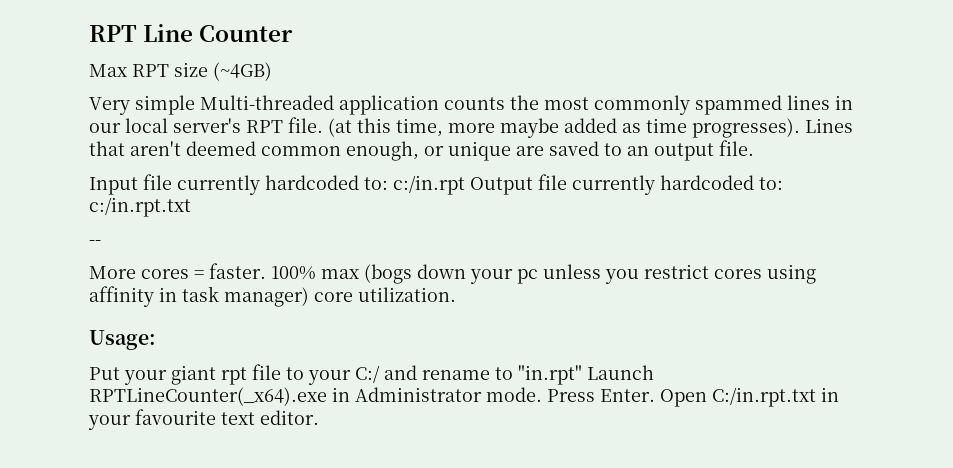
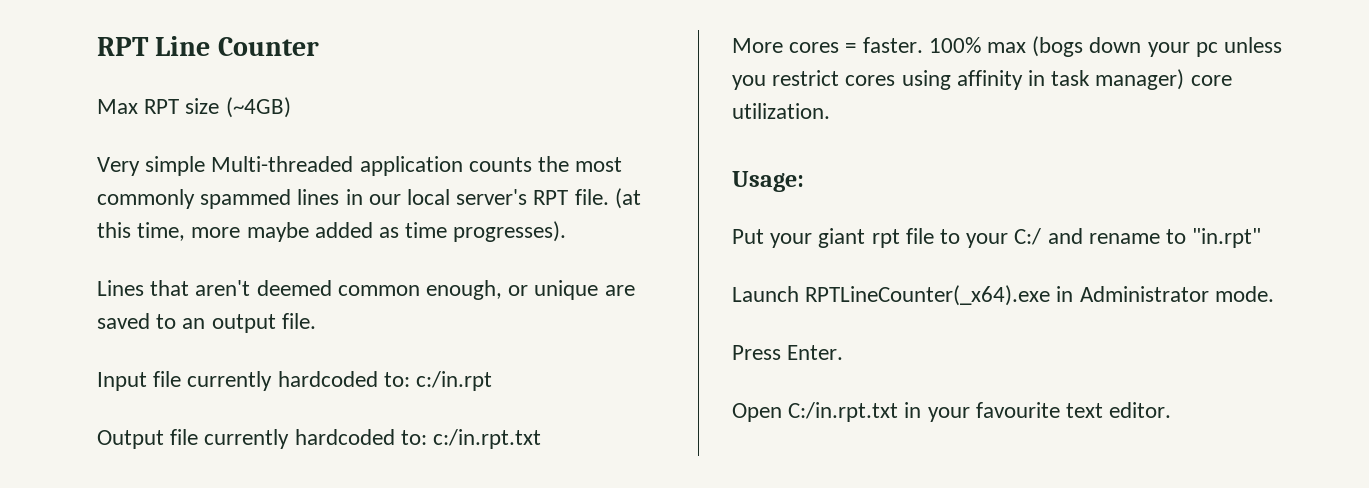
(800, 128) none -> (567, 231) //
(465, 185) none -> (493, 381) //
[89,240,101,245] // -- -> (542, 439) none
(582, 375) none -> (1262, 238) //
(542, 394) none -> (1274, 294) //
(655, 395) none -> (844, 352) //

